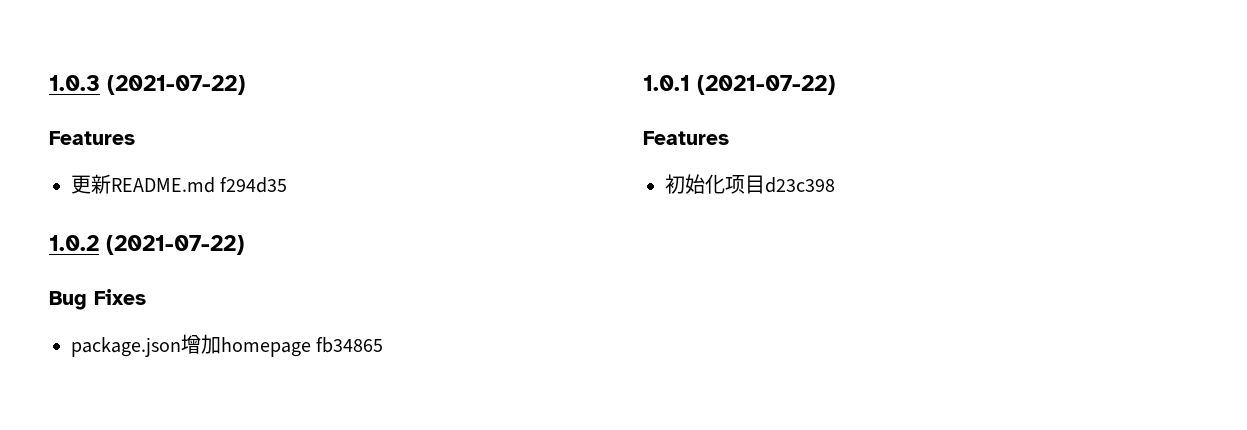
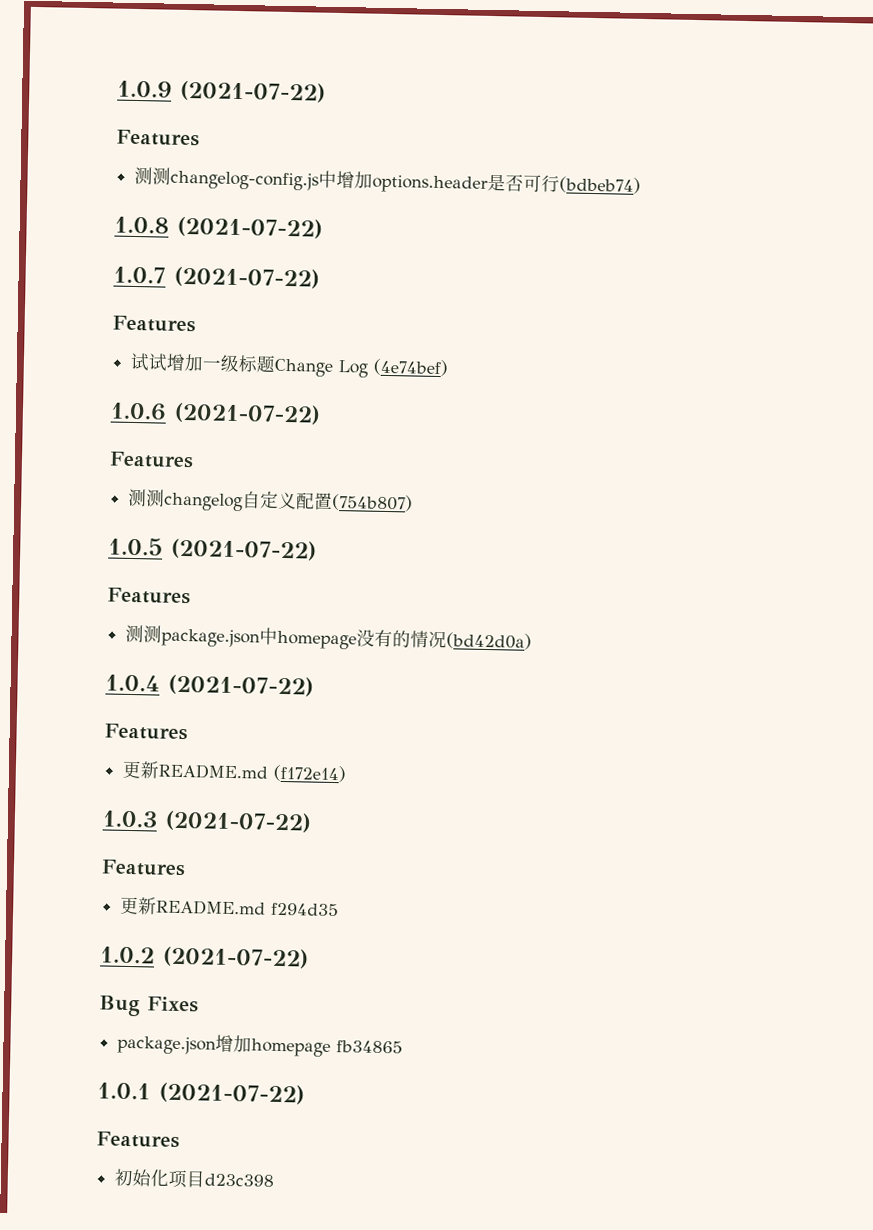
(49, 83) none -> [117,80,326,103] [116,129,200,147] [134,166,642,194] [114,216,323,239] [113,266,320,289] [112,315,196,333] [130,352,450,378] [110,402,321,425] [109,451,194,469] [128,488,414,512] [108,537,317,561] [107,587,191,605] [125,624,533,650] [105,674,314,697] [104,723,188,741] [122,760,347,783] 1.0.9 (2021-07-22) // Features // 测测changelog-config.js中增加options.header是否可行(bdbeb74) // 1.0.8 (2021-07-22) // 1.0.7 (2021-07-22) // Features // 试试增加一级标题Change Log (4e74bef) // 1.0.6 (2021-07-22) // Features // 测测changelog自定义配置(754b807) // 1.0.5 (2021-07-22) // Features // 测测package.json中homepage没有的情况(bd42d0a) // 1.0.4 (2021-07-22) // Features // 更新README.md (f172e14) //

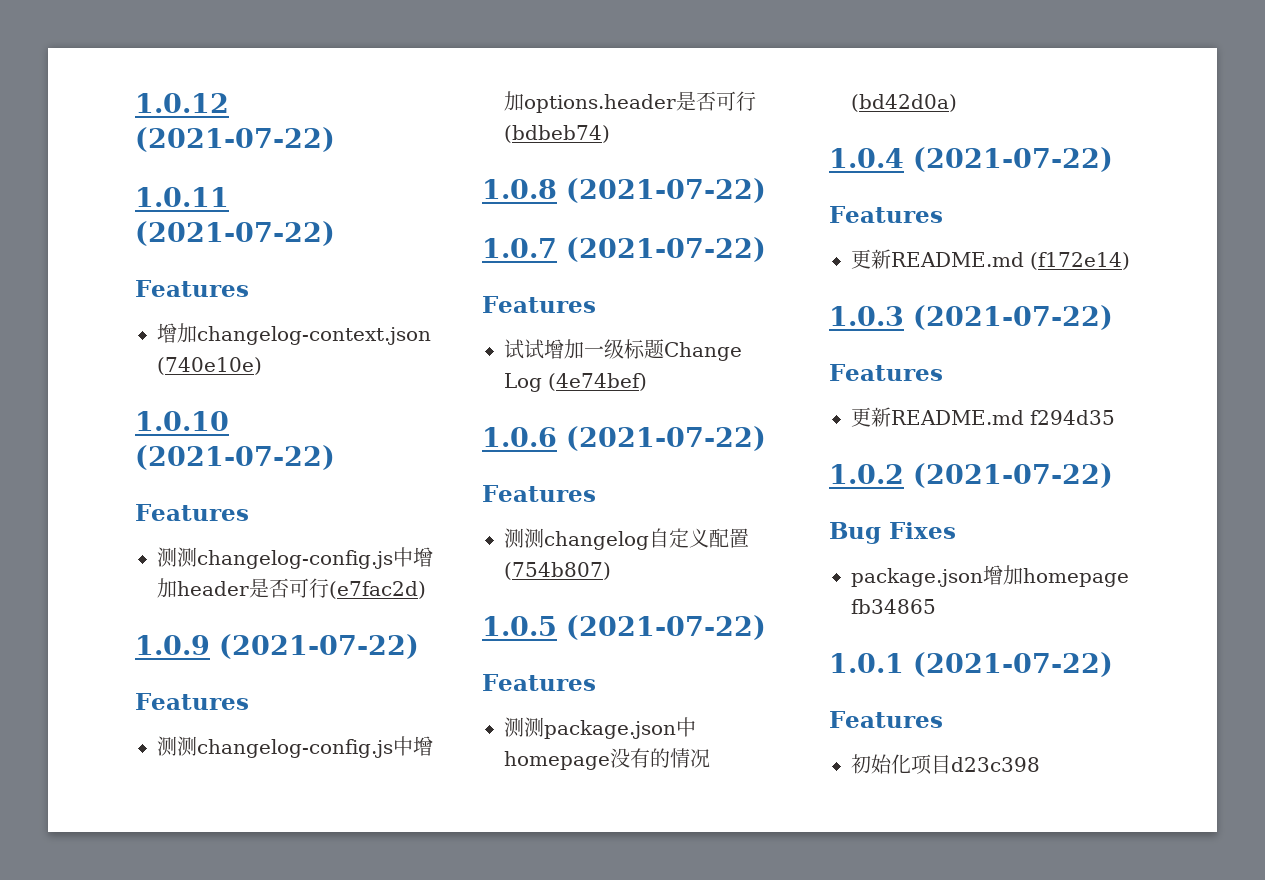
(117, 89) none -> [135,93,229,113] [135,127,335,152] [135,187,229,207] [135,221,335,246] [135,280,249,297] [157,323,431,345] [157,357,262,375] [135,411,229,431] [135,445,335,470] [135,504,249,521] [157,547,433,569] [157,578,426,599] 1.0.12 (2021-07-22) // 1.0.11 (2021-07-22) // Features // 增加changelog-context.json (740e10e) // 1.0.10 (2021-07-22) // Features // 测测changelog-config.js中增加header是否可行(e7fac2d) //

